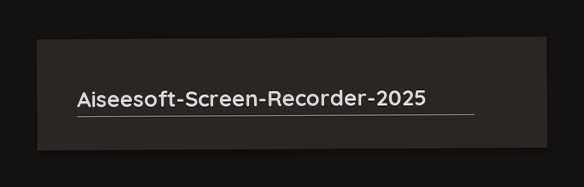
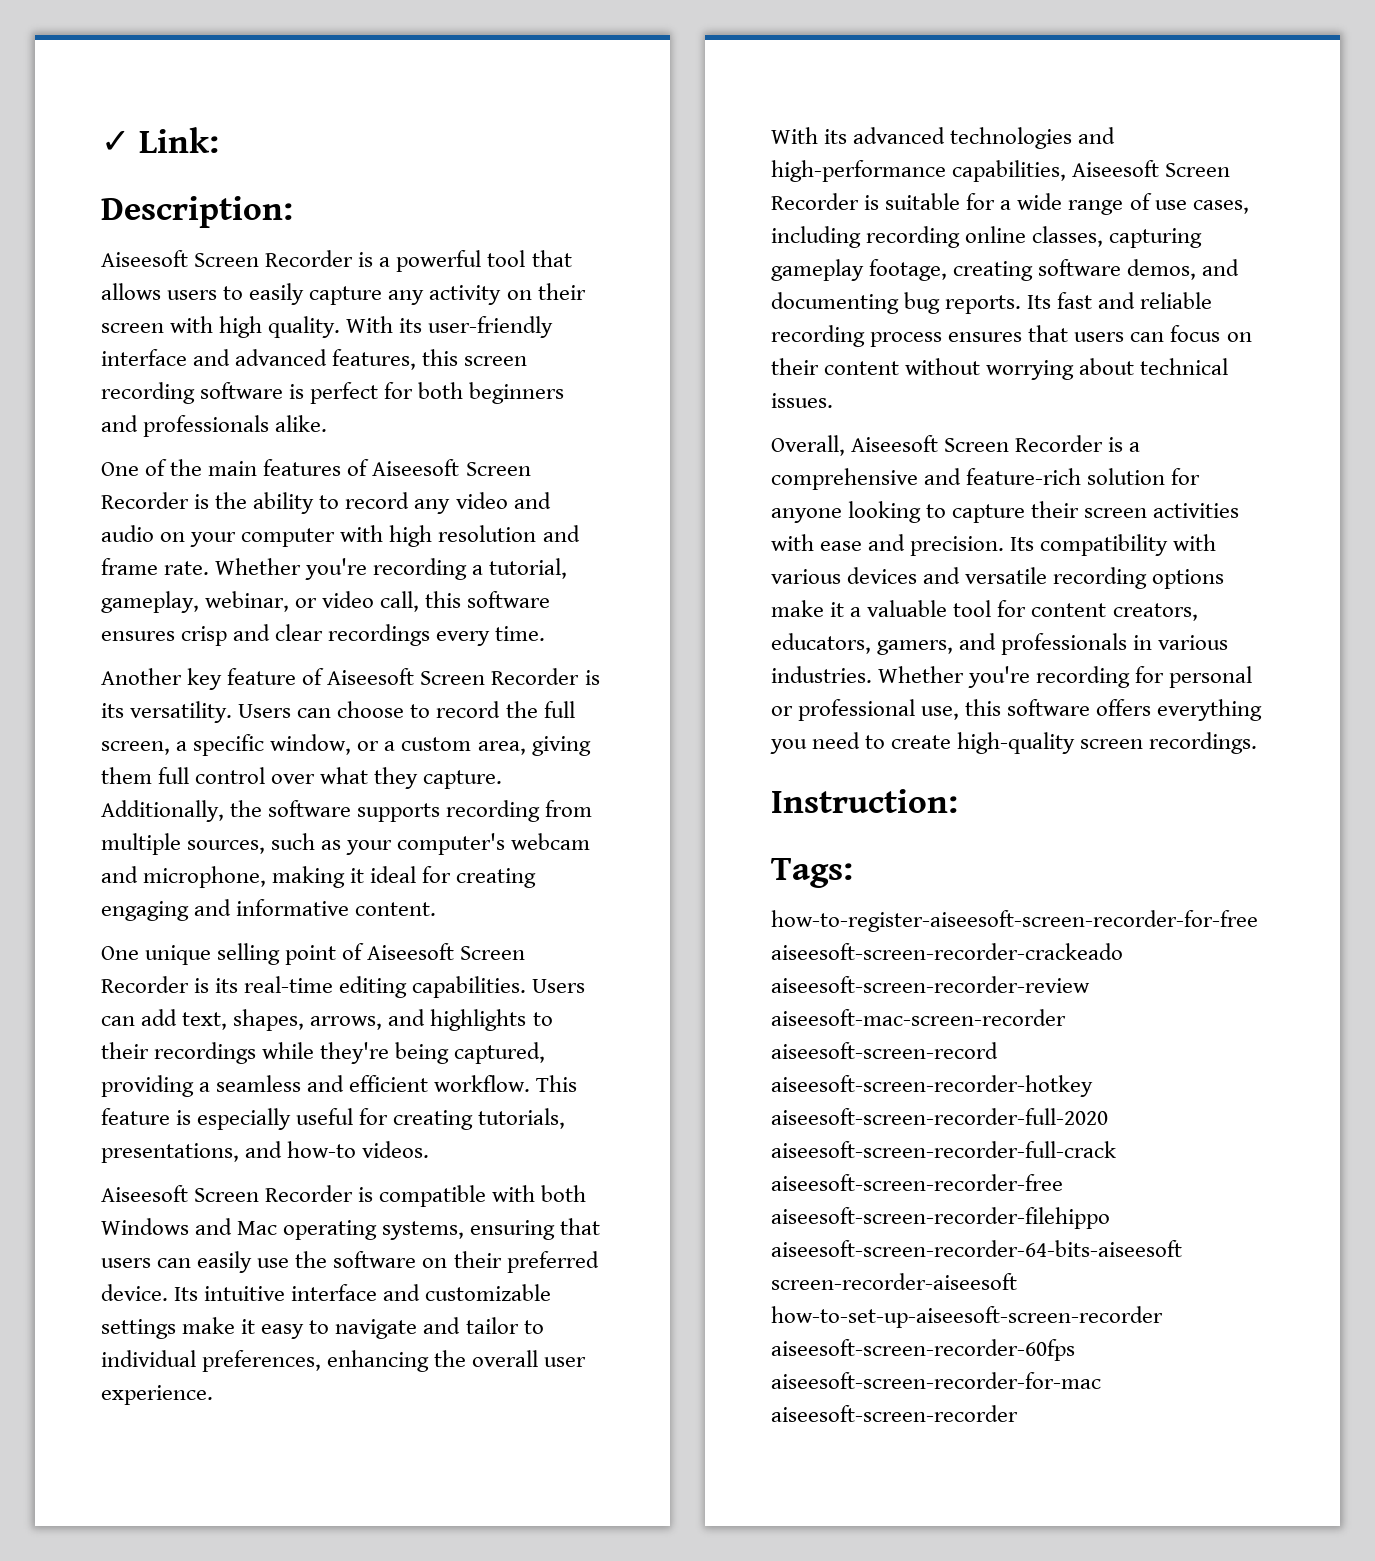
[76,89,428,108] Aiseesoft-Screen-Recorder-2025 -> [101,127,220,153] [101,196,293,228] [101,250,572,272] [101,283,586,305] [101,316,554,338] [101,349,528,370] [101,382,565,404] [101,415,328,437] [101,459,531,476] [101,492,551,514] [101,525,580,547] [101,558,568,580] [101,591,551,613] [101,624,546,646] [101,668,600,690] [101,701,575,723] [101,734,591,756] [101,767,503,789] [101,800,593,822] [101,833,591,855] [101,866,537,888] [101,899,437,921] [101,943,526,965] [101,976,586,998] [101,1009,553,1031] [101,1042,546,1064] [101,1075,578,1097] [101,1108,566,1130] [101,1141,430,1163] [101,1185,587,1207] [101,1218,601,1240] [101,1251,599,1273] [101,1284,552,1301] [101,1317,544,1339] [101,1350,587,1372] [101,1385,213,1405] [771,127,1116,149] [771,160,1231,182] [771,193,1249,215] [771,226,1203,248] [771,259,1240,281] [771,292,1213,314] [771,325,1252,347] [771,358,1229,380] [771,393,833,408] [771,435,1141,456] [771,468,1201,490] [771,501,1240,523] [771,534,1217,556] [771,567,1225,589] [771,600,1198,621] [771,633,1229,655] [771,666,1253,688] [771,699,1263,721] [770,732,1258,754] [771,789,958,813] [771,858,853,888] [771,910,1258,932] [771,943,1123,960] [771,976,1090,993] [771,1009,1066,1026] [771,1042,998,1059] [771,1075,1093,1097] [771,1108,1108,1125] [771,1141,1116,1158] [771,1174,1063,1191] [771,1207,1110,1229] [771,1240,1182,1257] [771,1273,1017,1290] [771,1306,1163,1328] [771,1339,1075,1361] [771,1372,1101,1389] [771,1405,1018,1422] ✓ Link: // Description: // Aiseesoft Screen Recorder is a powerful tool that allows users to easily capture any activity on their screen with high quality. With its user-friendly interface and advanced features, this screen recording software is perfect for both beginners and professionals alike. // One of the main features of Aiseesoft Screen Recorder is the ability to record any video and audio on your computer with high resolution and frame rate. Whether you're recording a tutorial, gameplay, webinar, or video call, this software ensures crisp and clear recordings every time. // Another key feature of Aiseesoft Screen Recorder is its versatility. Users can choose to record the full screen, a specific window, or a custom area, giving them full control over what they capture. Additionally, the software supports recording from multiple sources, such as your computer's webcam and microphone, making it ideal for creating engaging and informative content. // One unique selling point of Aiseesoft Screen Recorder is its real-time editing capabilities. Users can add text, shapes, arrows, and highlights to their recordings while they're being captured, providing a seamless and efficient workflow. This feature is especially useful for creating tutorials, presentations, and how-to videos. // Aiseesoft Screen Recorder is compatible with both Windows and Mac operating systems, ensuring that users can easily use the software on their preferred device. Its intuitive interface and customizable settings make it easy to navigate and tailor to individual preferences, enhancing the overall user experience. // With its advanced technologies and high-performance capabilities, Aiseesoft Screen Recorder is suitable for a wide range of use cases, including recording online classes, capturing gameplay footage, creating software demos, and documenting bug reports. Its fast and reliable recording process ensures that users can focus on their content without worrying about technical issues. // Overall, Aiseesoft Screen Recorder is a comprehensive and feature-rich solution for anyone looking to capture their screen activities with ease and precision. Its compatibility with various devices and versatile recording options make it a valuable tool for content creators, educators, gamers, and professionals in various industries. Whether you're recording for personal or professional use, this software offers everything you need to create high-quality screen recordings. // Instruction: // Tags: // how-to-register-aiseesoft-screen-recorder-for-free aiseesoft-screen-recorder-crackeado aiseesoft-screen-recorder-review aiseesoft-mac-screen-recorder aiseesoft-screen-record aiseesoft-screen-recorder-hotkey aiseesoft-screen-recorder-full-2020 aiseesoft-screen-recorder-full-crack aiseesoft-screen-recorder-free aiseesoft-screen-recorder-filehippo aiseesoft-screen-recorder-64-bits-aiseesoft screen-recorder-aiseesoft how-to-set-up-aiseesoft-screen-recorder aiseesoft-screen-recorder-60fps aiseesoft-screen-recorder-for-mac aiseesoft-screen-recorder

